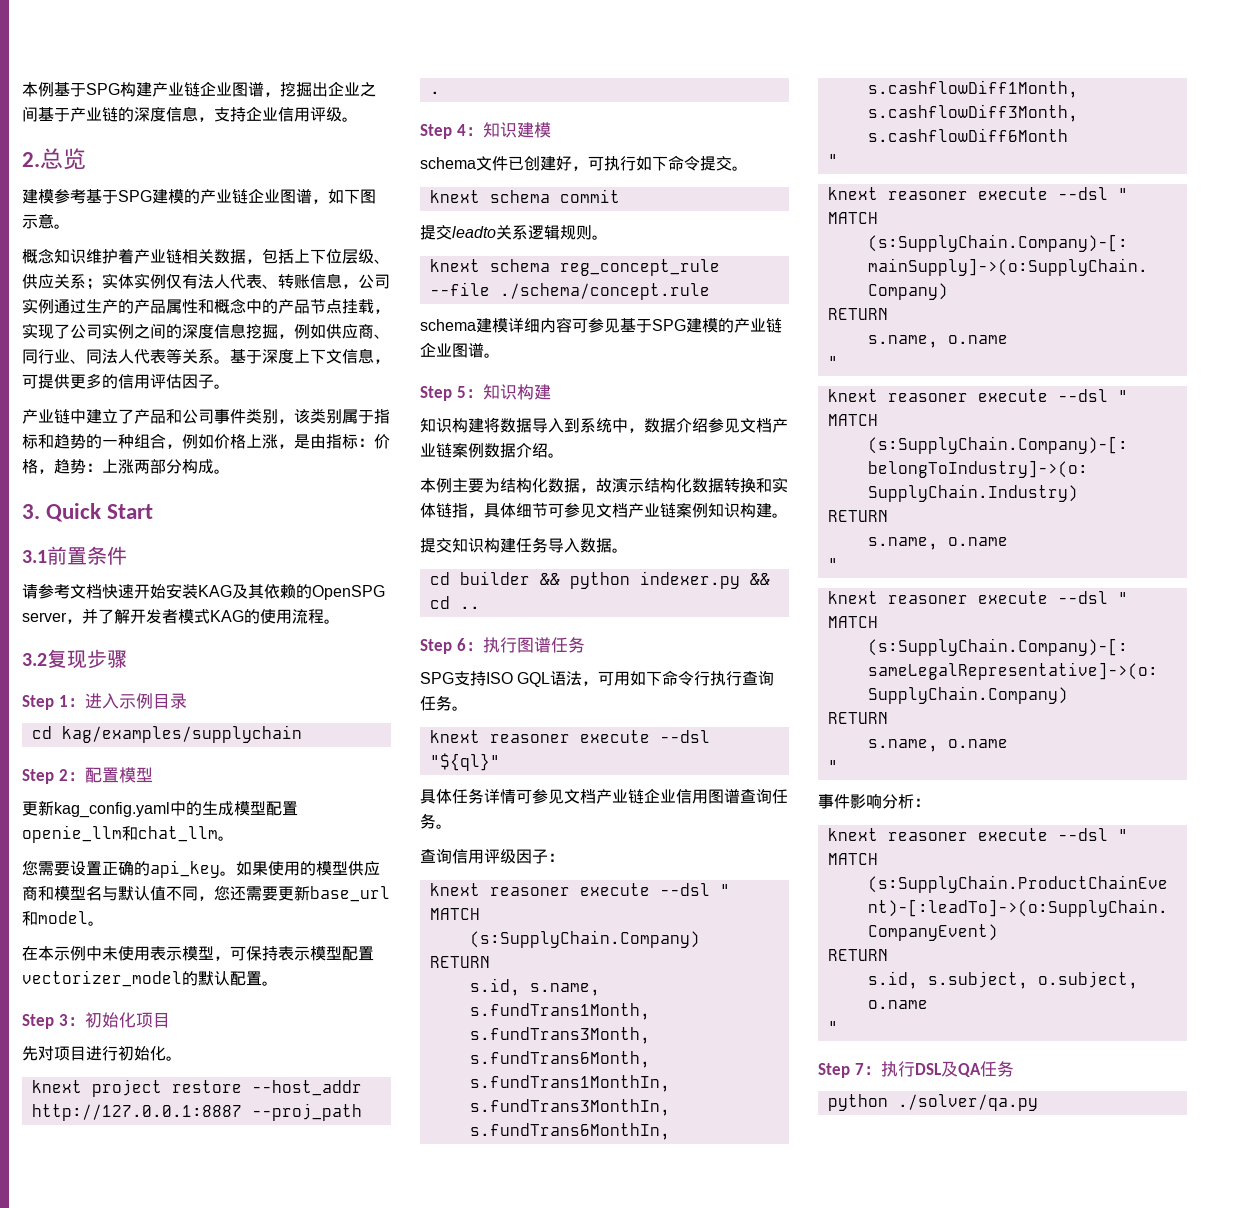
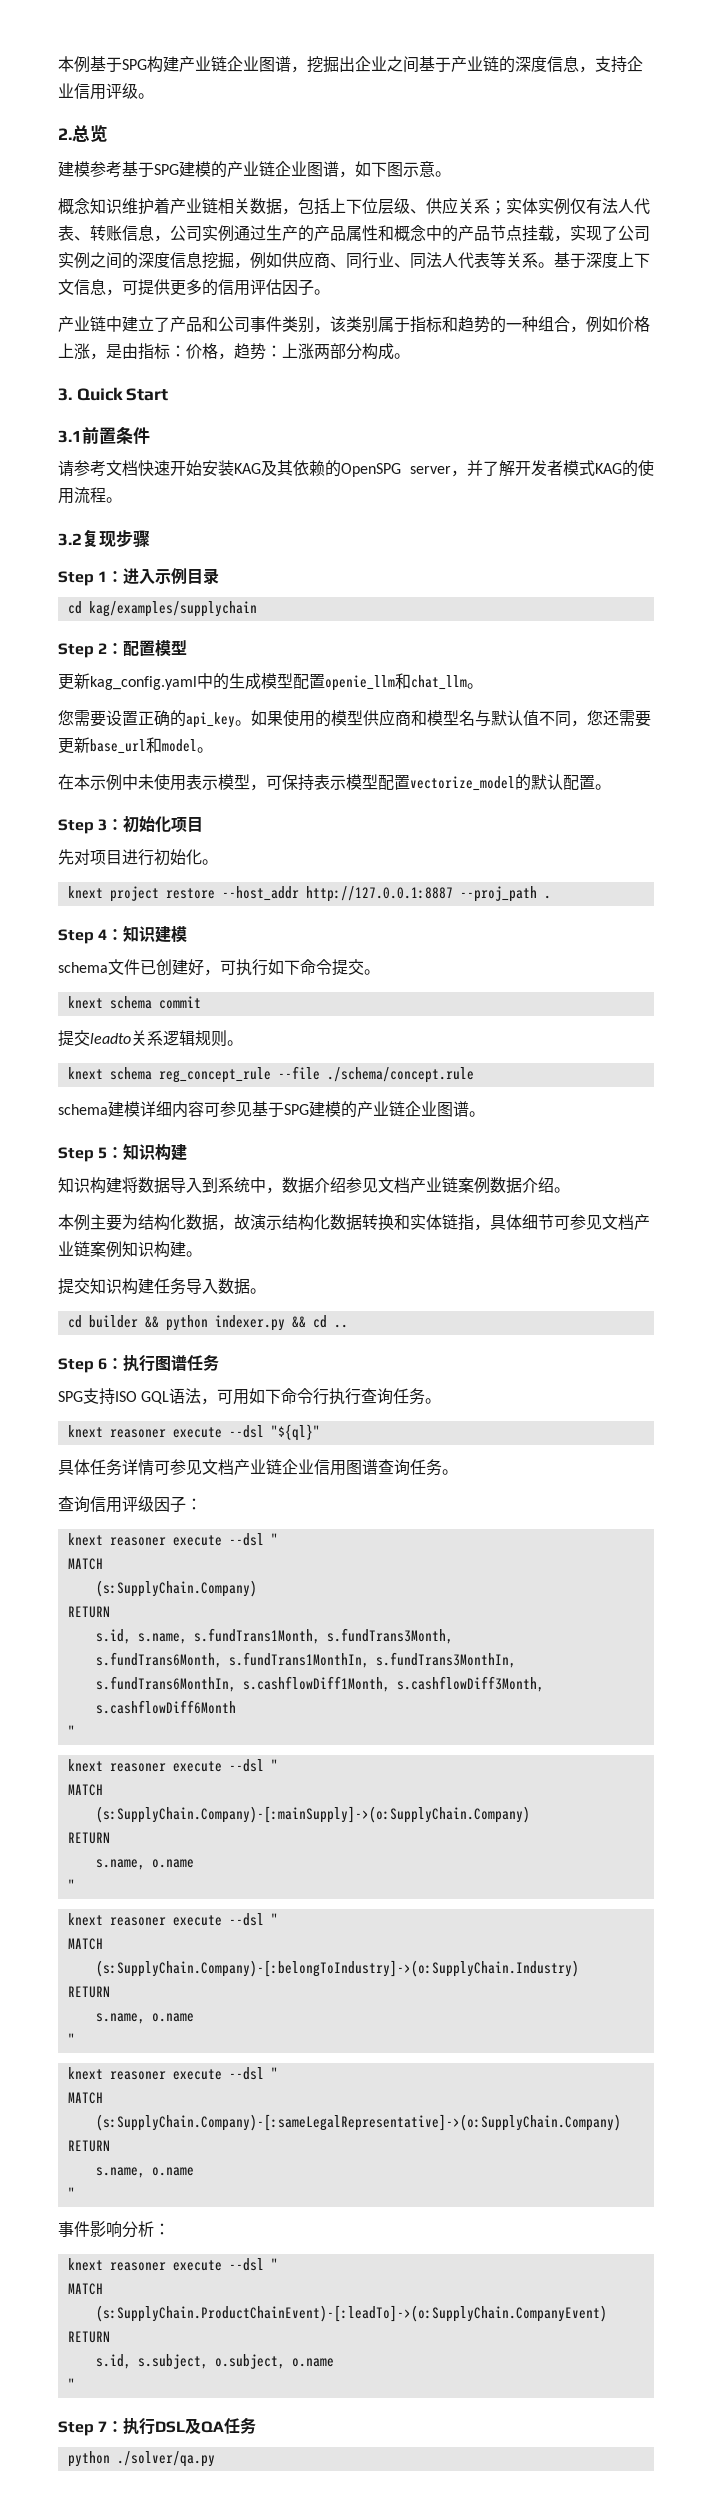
[22,970,182,987] vectorizer_model -> [410,776,515,791] vectorize_model

